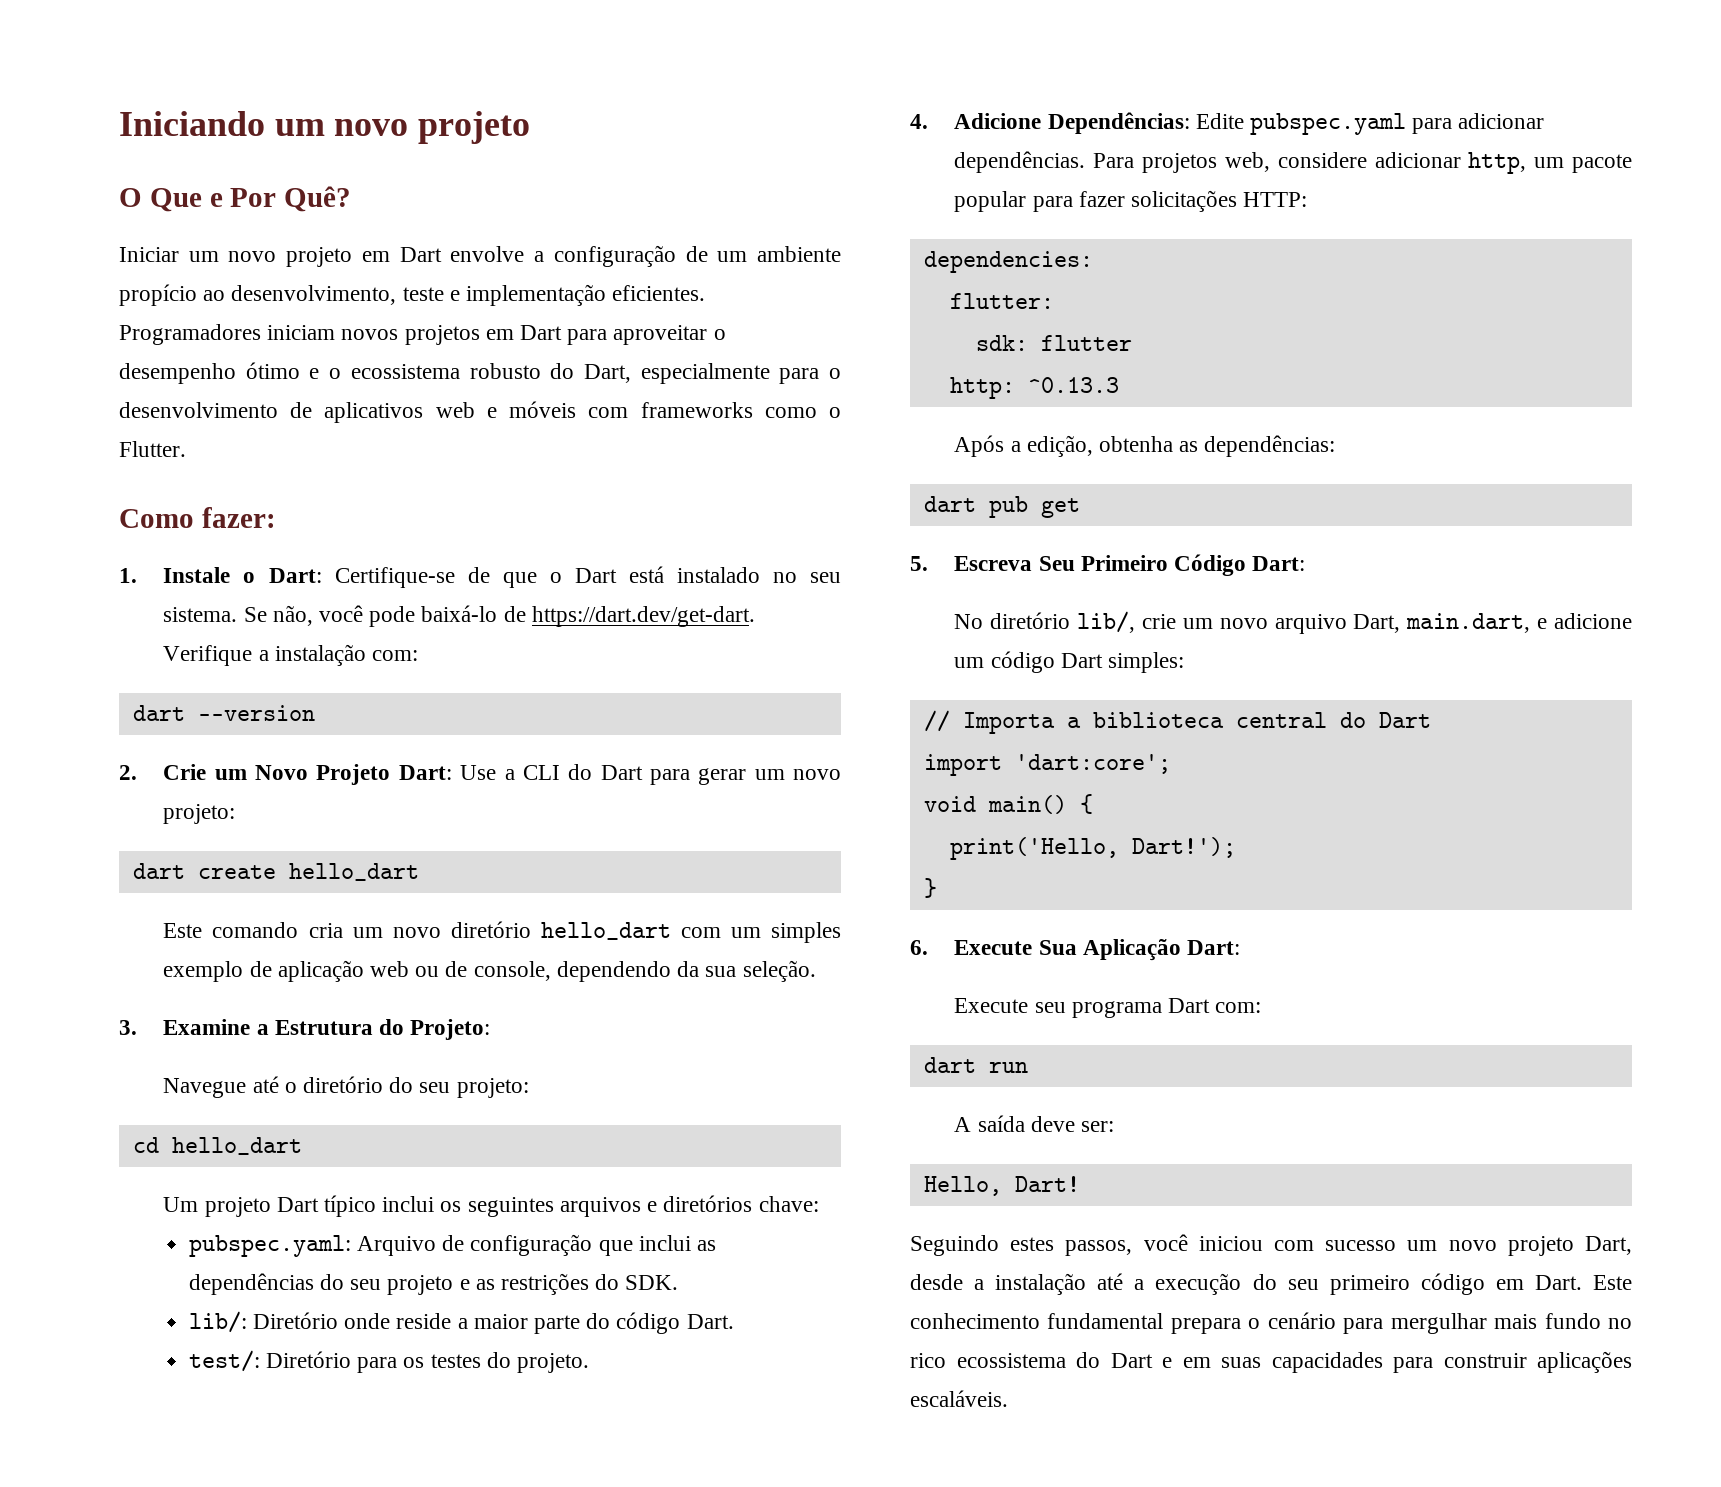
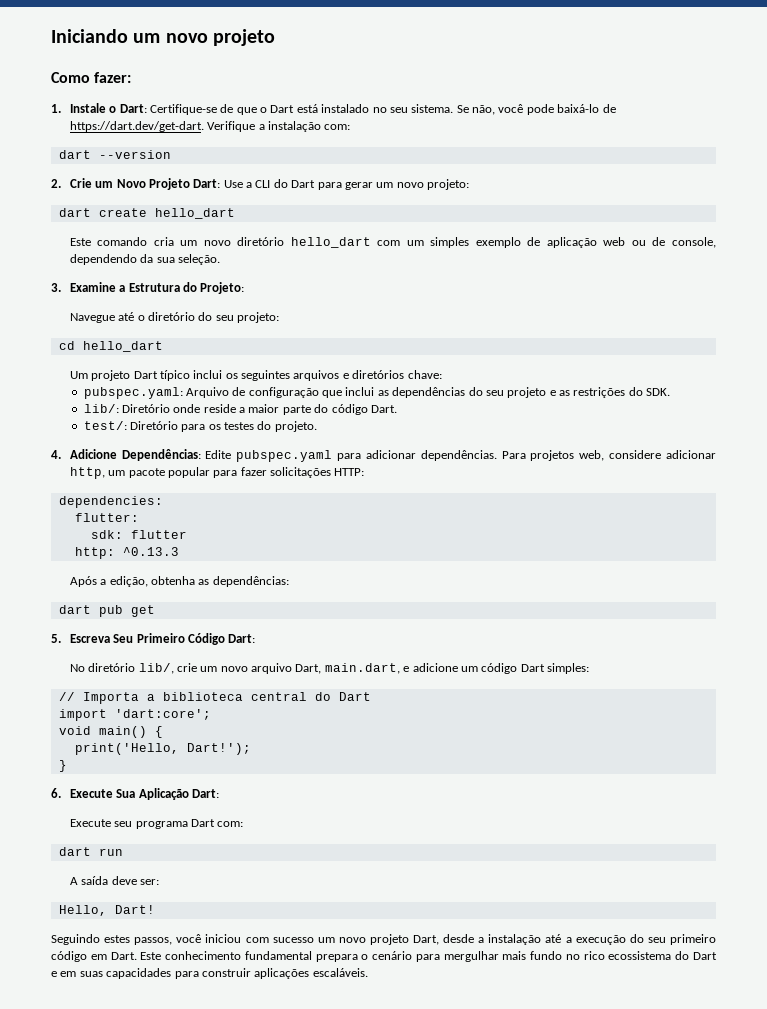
[119,186,352,212] [119,245,842,267] [119,284,706,306] [119,324,726,345] [119,362,841,384] [119,401,841,423] [119,441,186,457] // O Que e Por Quê? // Iniciar um novo projeto em Dart envolve a configuração de um ambiente propício ao desenvolvimento, teste e implementação eficientes. Programadores iniciam novos projetos em Dart para aproveitar o desempenho ótimo e o ecossistema robusto do Dart, especialmente para o desenvolvimento de aplicativos web e móveis com frameworks como o Flutter. -> (275, 37) none

